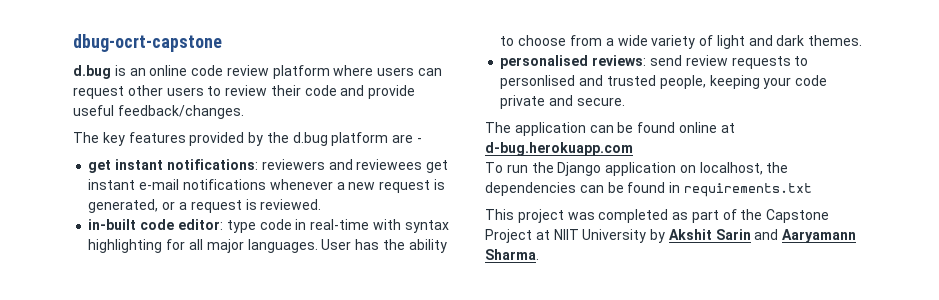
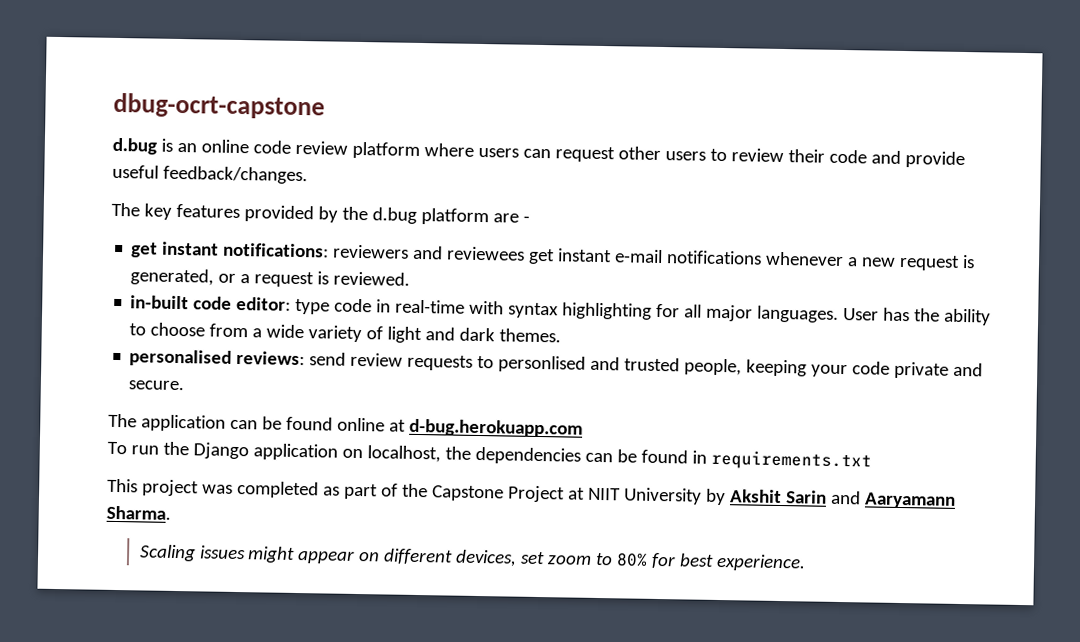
(539, 254) none -> [138,544,807,572] // Scaling issues might appear on different devices, set zoom to 80% for best experience.

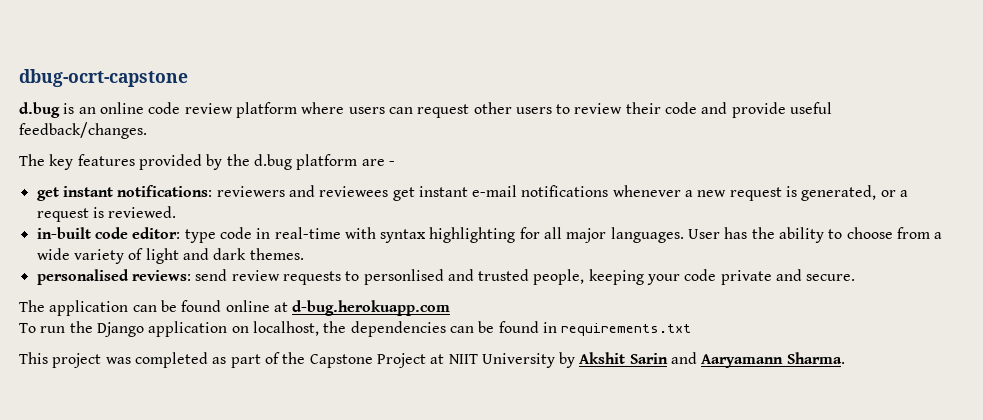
[138,544,807,572] // Scaling issues might appear on different devices, set zoom to 80% for best experience. -> (845, 358) none

